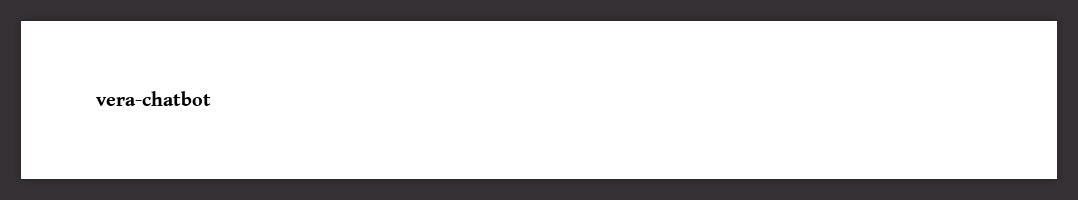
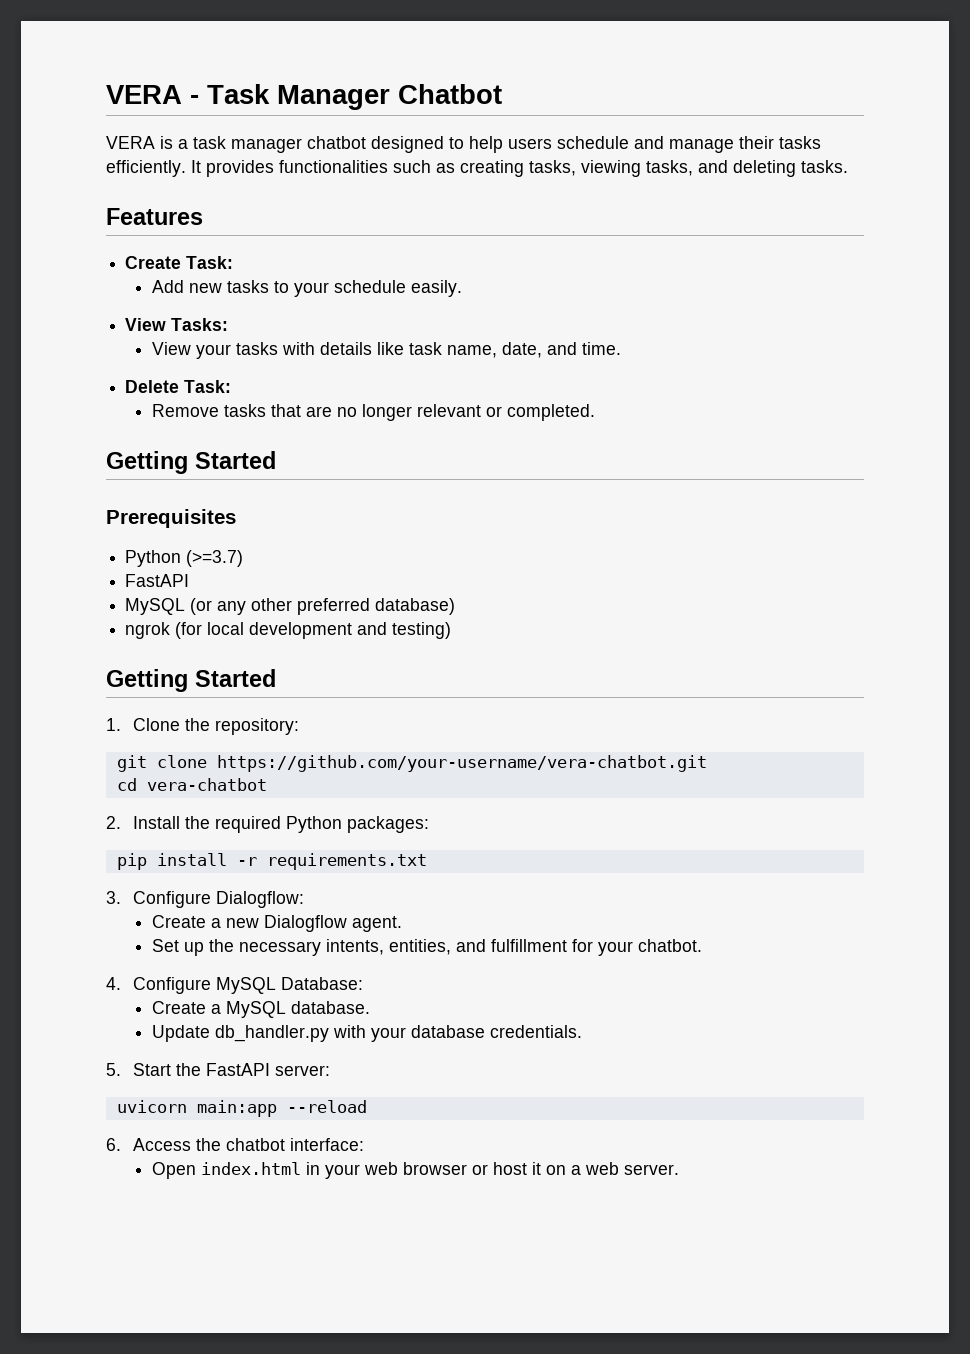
[96,91,211,106] vera-chatbot -> [106,84,502,110] [106,136,821,153] [106,160,848,177] [106,208,203,225] [125,256,234,269] [151,280,462,297] [125,318,229,331] [151,342,621,359] [125,380,232,393] [151,404,595,421] [106,451,276,474] [106,509,236,528] [125,550,244,567] [125,574,190,587] [125,598,456,615] [125,622,452,639] [106,669,276,692] [106,718,299,735] [116,755,707,772] [116,778,267,791] [106,816,429,833] [116,853,427,870] [106,891,304,908] [151,915,402,932] [151,939,702,956] [106,977,363,994] [151,1001,370,1018] [151,1025,582,1042] [106,1063,330,1076] [116,1100,367,1117] [106,1138,364,1151] [151,1162,679,1179] VERA - Task Manager Chatbot // VERA is a task manager chatbot designed to help users schedule and manage their tasks efficiently. It provides functionalities such as creating tasks, viewing tasks, and deleting tasks. // Features // Create Task: // Add new tasks to your schedule easily. // View Tasks: // View your tasks with details like task name, date, and time. // Delete Task: // Remove tasks that are no longer relevant or completed. // Getting Started // Prerequisites // Python (>=3.7) // FastAPI // MySQL (or any other preferred database) // ngrok (for local development and testing) // Getting Started // 1. Clone the repository: // git clone https://github.com/your-username/vera-chatbot.git // cd vera-chatbot // 2. Install the required Python packages: // pip install -r requirements.txt // 3. Configure Dialogflow: // Create a new Dialogflow agent. // Set up the necessary intents, entities, and fulfillment for your chatbot. // 4. Configure MySQL Database: // Create a MySQL database. // Update db_handler.py with your database credentials. // 5. Start the FastAPI server: // uvicorn main:app --reload // 6. Access the chatbot interface: // Open index.html in your web browser or host it on a web server.

